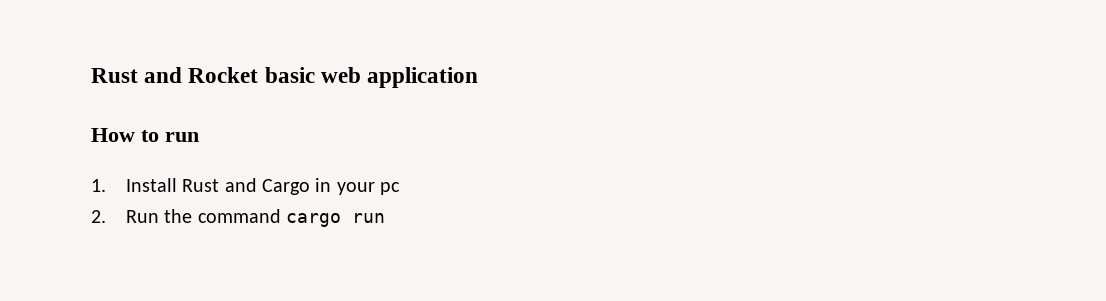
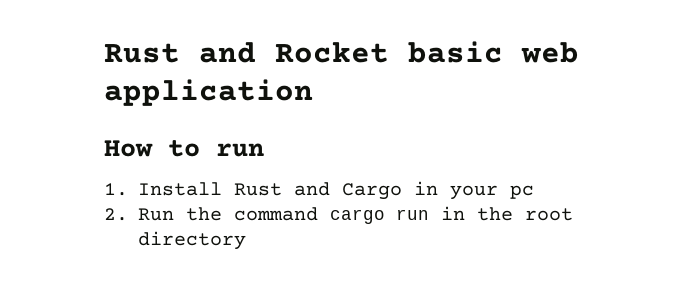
(385, 218) none -> [441,206,573,221] [138,231,246,250] in the root directory

